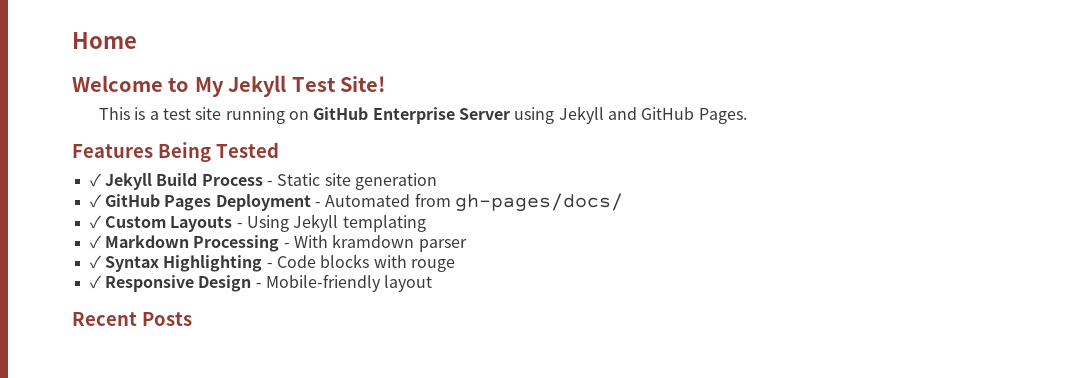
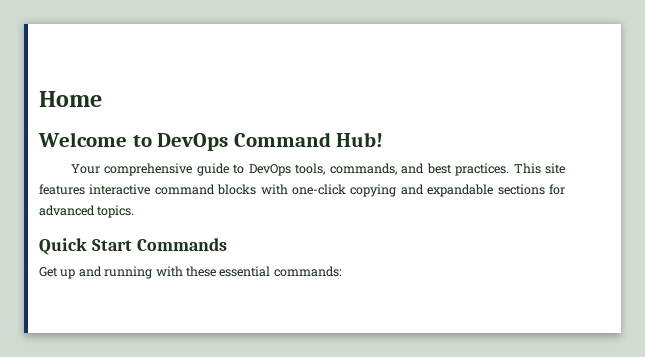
[194,75,385,97] [99,106,747,124] [72,142,279,162] [89,173,437,190] [89,193,623,212] [89,214,426,232] [89,234,467,252] [89,254,455,272] [89,274,433,292] [72,312,192,326] My Jekyll Test Site! // This is a test site running on GitHub Enterprise Server using Jekyll and GitHub Pages. // Features Being Tested // ✓ Jekyll Build Process - Static site generation // ✓ GitHub Pages Deployment - Automated from gh-pages/docs/ // ✓ Custom Layouts - Using Jekyll templating // ✓ Markdown Processing - With kramdown parser // ✓ Syntax Highlighting - Code blocks with rouge // ✓ Responsive Design - Mobile-friendly layout // Recent Posts -> [157,132,384,151] [70,163,565,176] [39,184,565,197] [39,205,135,218] [39,238,227,255] [39,266,342,279] DevOps Command Hub! // Your comprehensive guide to DevOps tools, commands, and best practices. This site features interactive command blocks with one-click copying and expandable sections for advanced topics. // Quick Start Commands // Get up and running with these essential commands:

